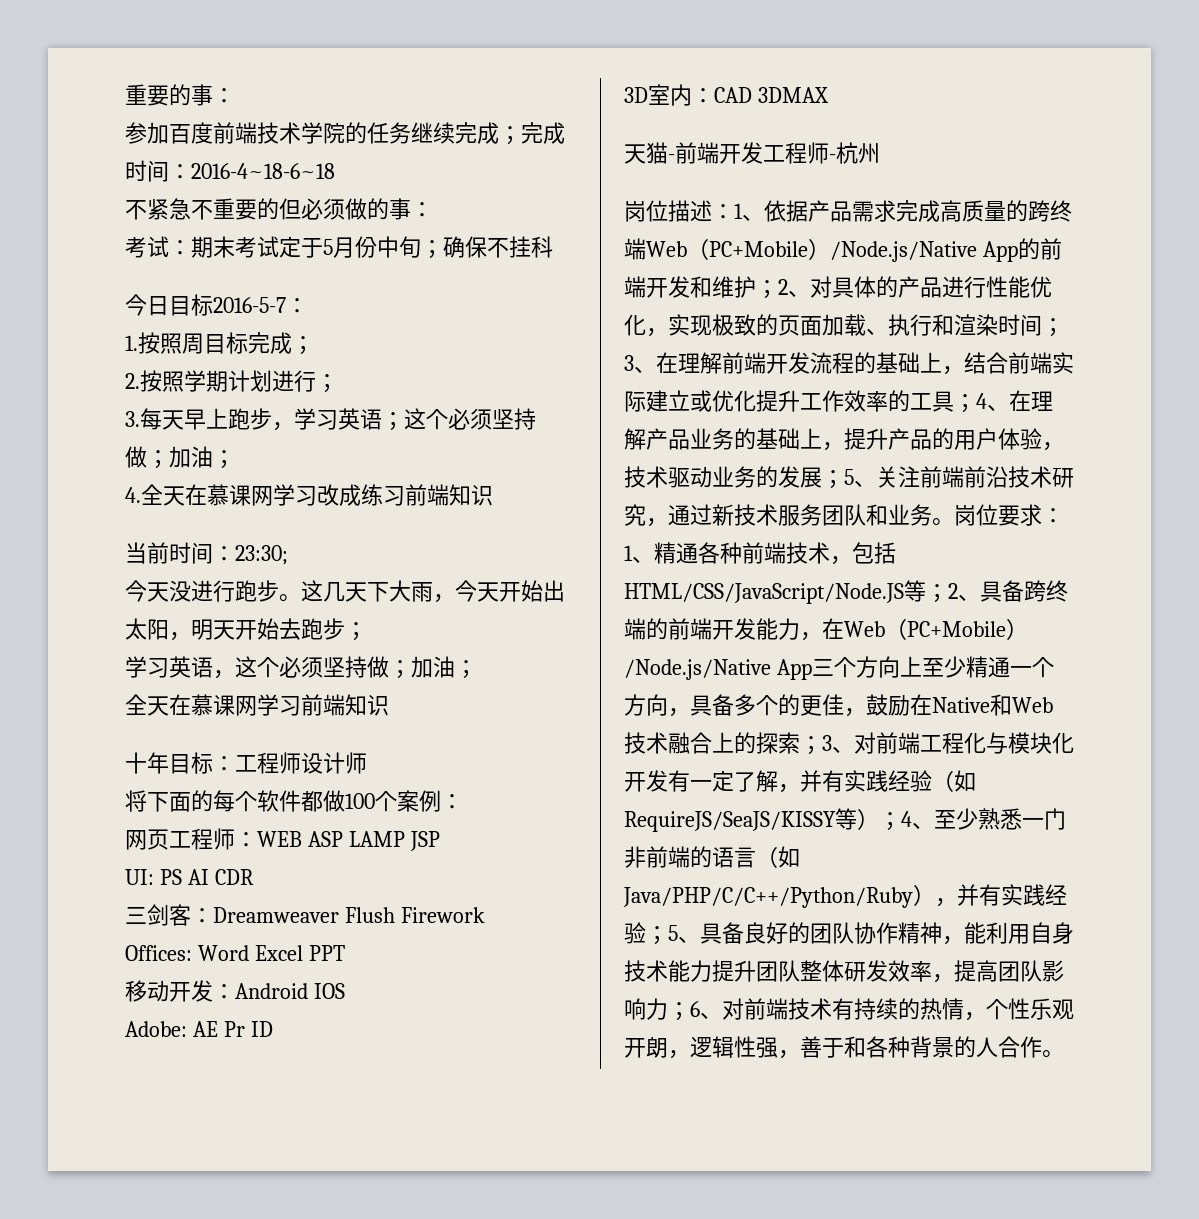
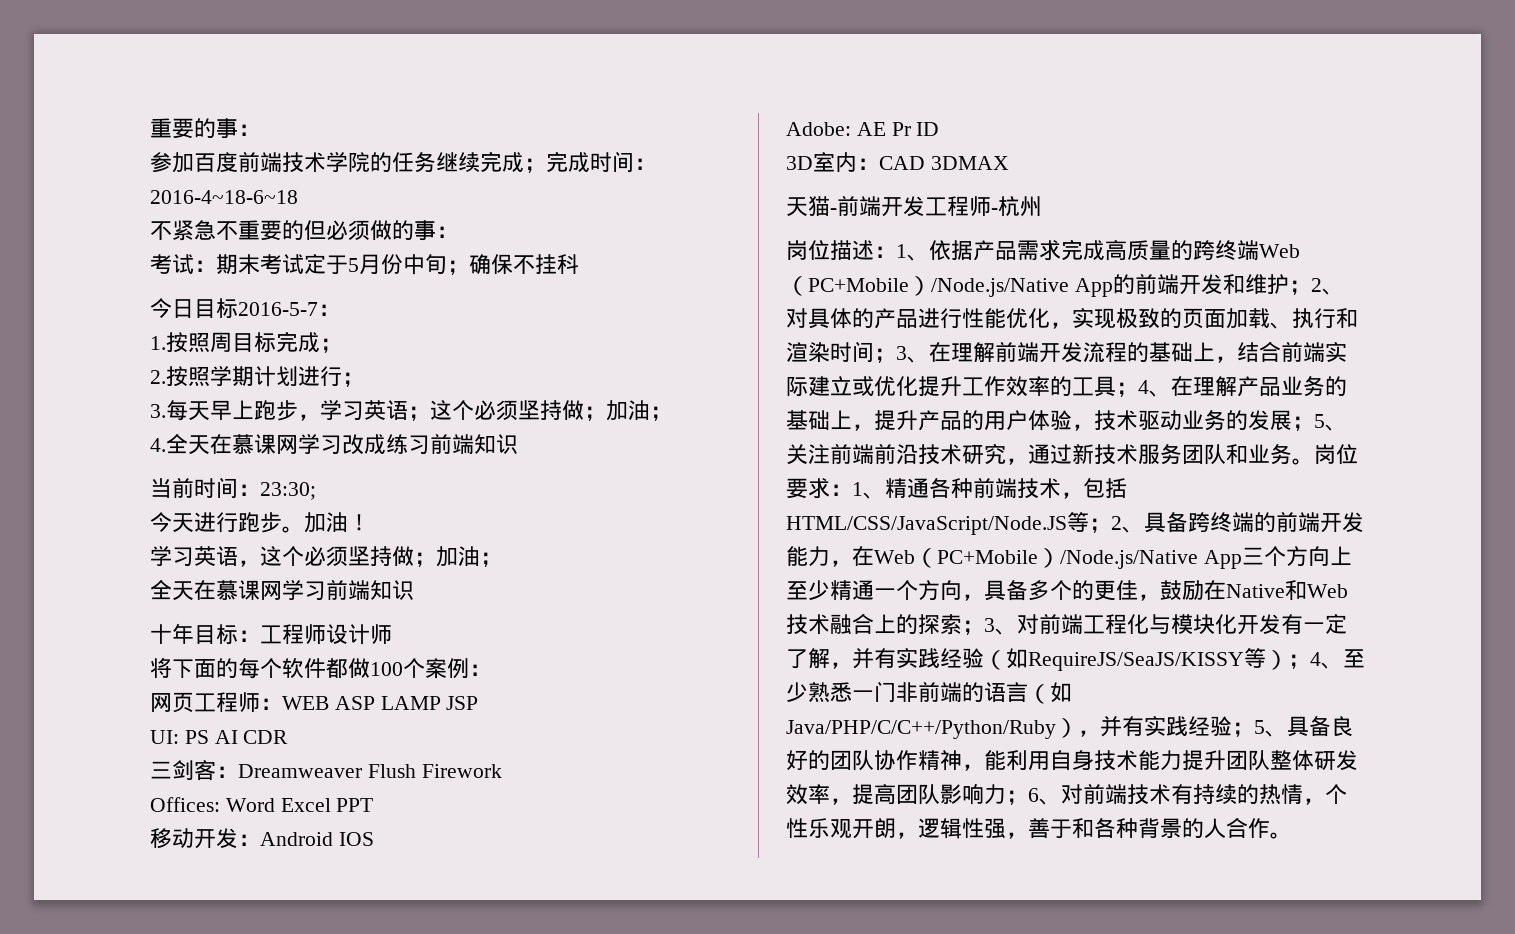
[169,580,191,602] 没 -> (194, 523) none
[301,580,565,603] [125,618,367,641] 这几天下大雨，今天开始出太阳，明天开始去跑步； -> [304,512,370,533] 加油！

